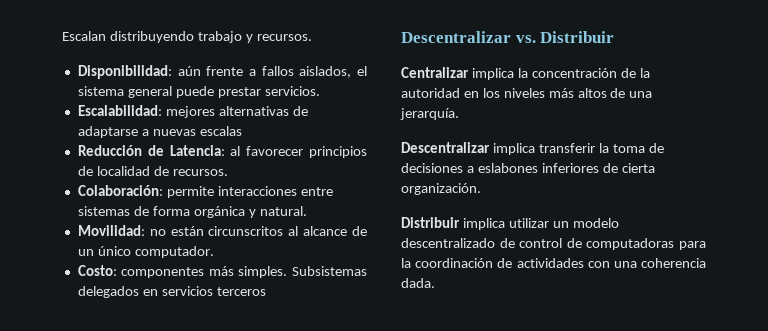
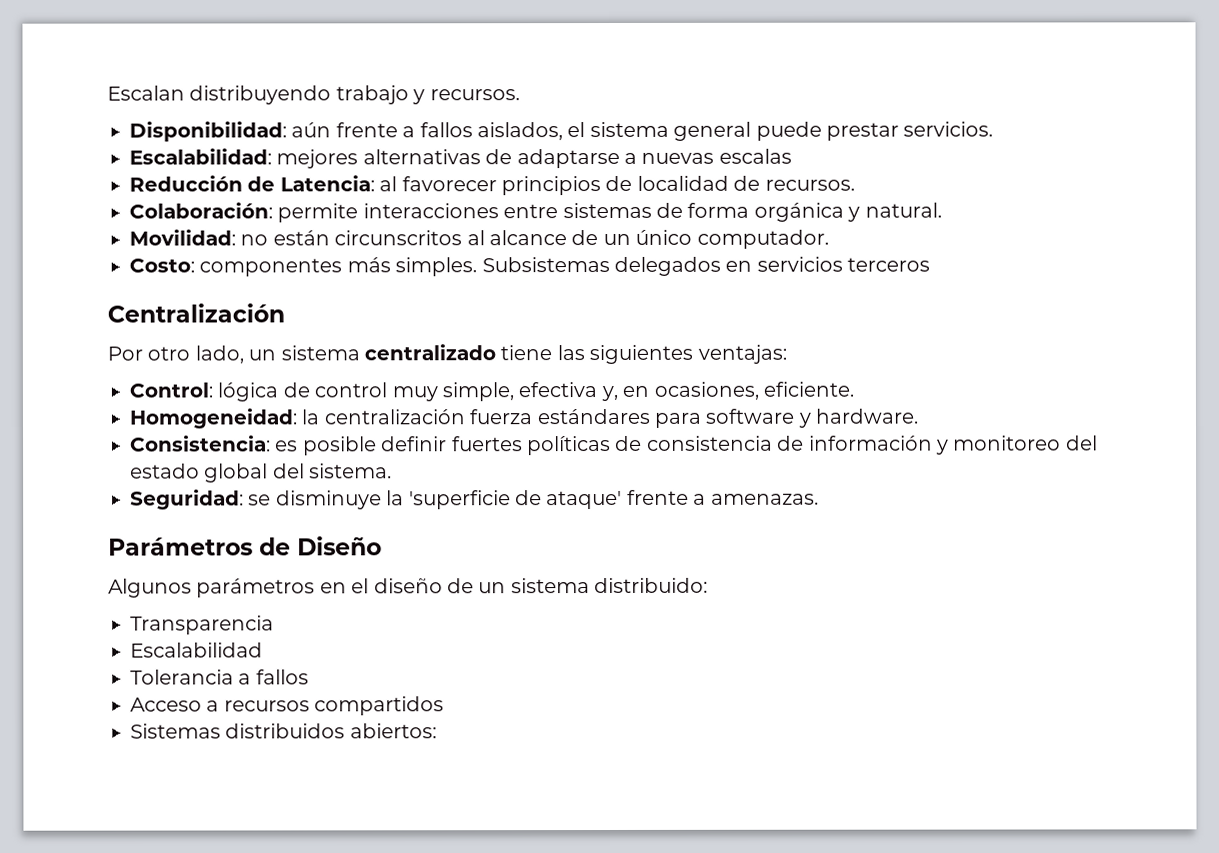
[401,31,615,43] [401,67,650,80] [401,88,653,98] [400,108,459,120] [401,142,664,155] [401,163,655,173] [401,183,481,195] [401,217,619,230] [401,238,706,250] [401,258,706,268] [401,278,435,288] Descentralizar vs. Distribuir // Centralizar implica la concentración de la autoridad en los niveles más altos de una jerarquía. // Descentralizar implica transferir la toma de decisiones a eslabones inferiores de cierta organización. // Distribuir implica utilizar un modelo descentralizado de control de computadoras para la coordinación de actividades con una coherencia dada. -> [107,303,285,323] [107,344,787,365] [129,381,854,402] [129,408,919,429] [130,435,1098,456] [130,463,393,483] [130,489,819,510] [108,536,382,556] [108,577,709,598] [130,615,274,635] [130,642,263,658] [130,669,309,685] [130,696,445,716] [130,723,437,739] Centralización // Por otro lado, un sistema centralizado tiene las siguientes ventajas: // Control: lógica de control muy simple, efectiva y, en ocasiones, eficiente. // Homogeneidad: la centralización fuerza estándares para software y hardware. // Consistencia: es posible definir fuertes políticas de consistencia de información y monitoreo del estado global del sistema. // Seguridad: se disminuye la 'superficie de ataque' frente a amenazas. // Parámetros de Diseño // Algunos parámetros en el diseño de un sistema distribuido: // Transparencia // Escalabilidad // Tolerancia a fallos // Acceso a recursos compartidos // Sistemas distribuidos abiertos:

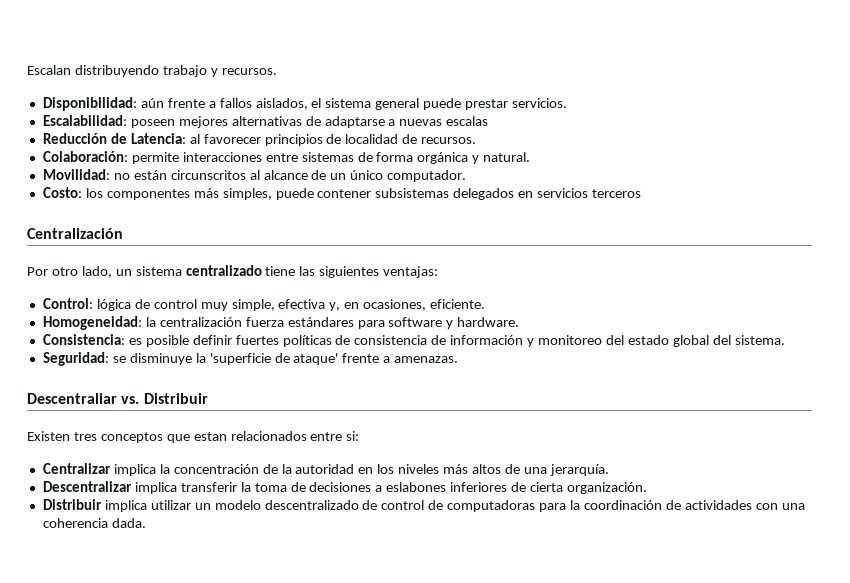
(272, 156) none -> [130,119,175,128] poseen
(195, 265) none -> [85,188,103,198] los
[395,256,610,277] simples. Subsistemas -> [222,188,450,200] simples, puede contener subsistemas
[108,536,382,556] [108,577,709,598] [130,615,274,635] [130,642,263,658] [130,669,309,685] [130,696,445,716] [130,723,437,739] Parámetros de Diseño // Algunos parámetros en el diseño de un sistema distribuido: // Transparencia // Escalabilidad // Tolerancia a fallos // Acceso a recursos compartidos // Sistemas distribuidos abiertos: -> [27,393,208,404] [27,431,360,443] [42,463,609,476] [42,481,647,494] [42,499,805,512] [42,518,146,528] Descentraliar vs. Distribuir // Existen tres conceptos que estan relacionados entre si: // Centralizar implica la concentración de la autoridad en los niveles más altos de una jerarquía. // Descentralizar implica transferir la toma de decisiones a eslabones inferiores de cierta organización. // Distribuir implica utilizar un modelo descentralizado de control de computadoras para la coordinación de actividades con una coherencia dada.

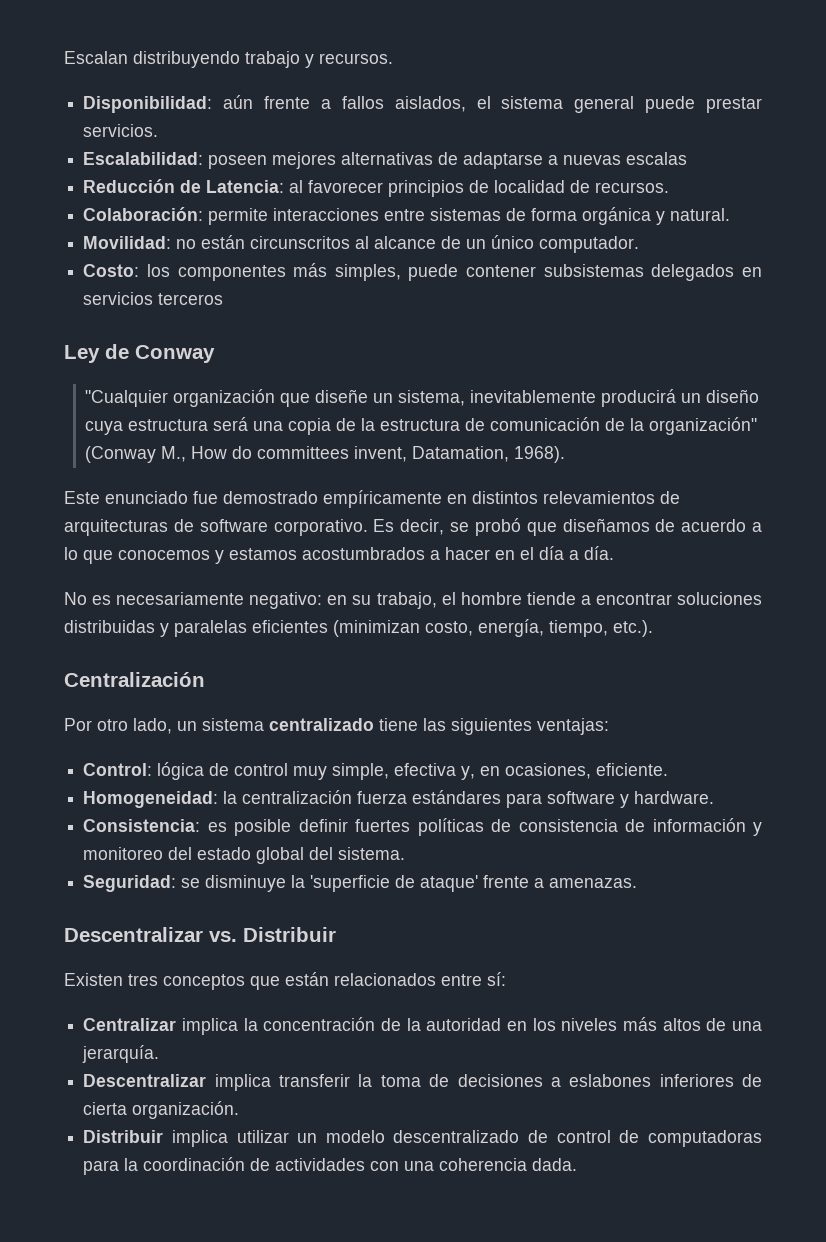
(642, 193) none -> [64,344,215,363] [85,389,760,407] [85,417,758,435] [85,446,566,463] [64,490,680,508] [64,518,762,536] [64,546,614,564] [64,592,762,609] [64,619,653,637] // Ley de Conway // "Cualquier organización que diseñe un sistema, inevitablemente producirá un diseño cuya estructura será una copia de la estructura de comunicación de la organización" (Conway M., How do committees invent, Datamation, 1968). // Este enunciado fue demostrado empíricamente en distintos relevamientos de arquitecturas de software corporativo. Es decir, se probó que diseñamos de acuerdo a lo que conocemos y estamos acostumbrados a hacer en el día a día. // No es necesariamente negativo: en su trabajo, el hombre tiende a encontrar soluciones distribuidas y paralelas eficientes (minimizan costo, energía, tiempo, etc.).
[27,393,117,404] Descentraliar -> [64,927,203,942] Descentralizar
[193,432,227,441] estan -> [285,972,329,986] están
[346,431,360,441] si: -> [487,972,506,986] sí:

